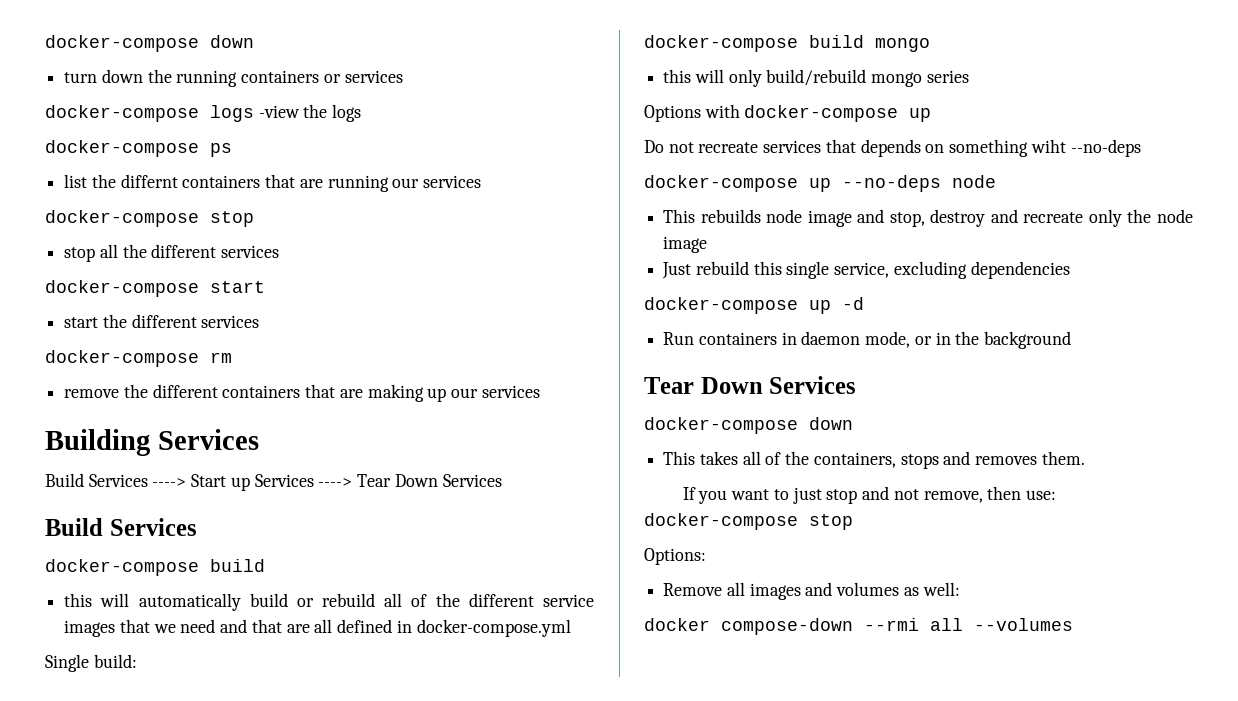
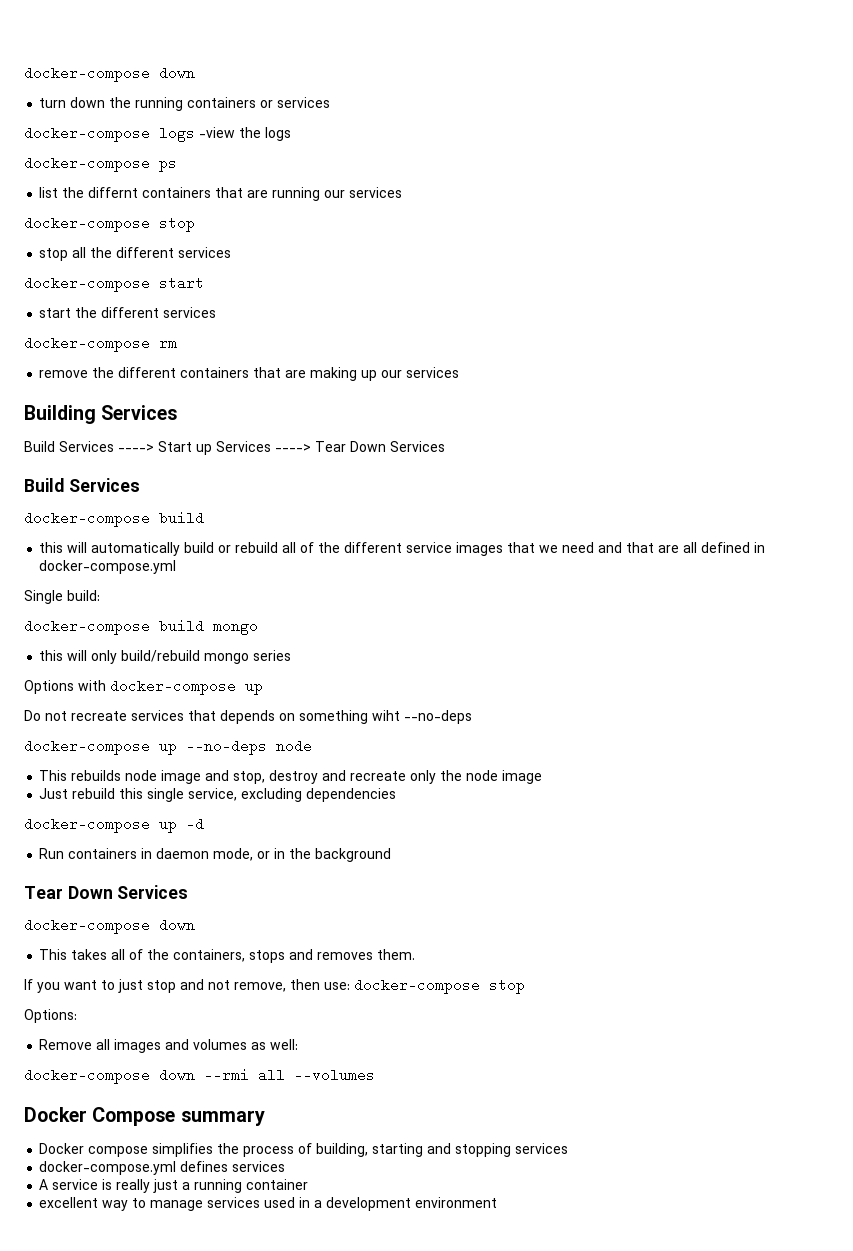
[644,618,853,635] docker compose-down -> [24,1068,195,1084] docker-compose down
(1073, 624) none -> [24,1107,265,1126] [39,1143,569,1157] [39,1161,286,1175] [39,1179,309,1193] [39,1197,498,1211] // Docker Compose summary // Docker compose simplifies the process of building, starting and stopping services // docker-compose.yml defines services // A service is really just a running container // excellent way to manage services used in a development environment

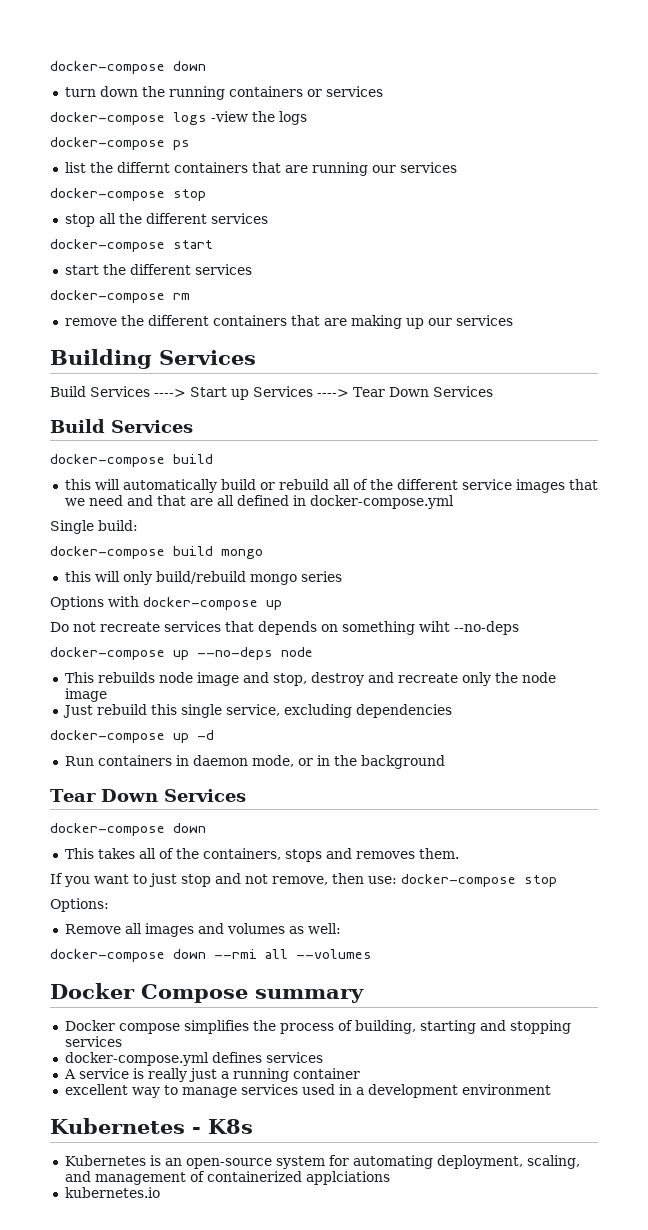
(498, 1202) none -> [50,1118,253,1134] [64,1155,580,1169] [64,1171,390,1185] [64,1187,160,1198] // Kubernetes - K8s // Kubernetes is an open-source system for automating deployment, scaling, and management of containerized applciations // kubernetes.io

